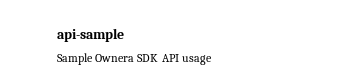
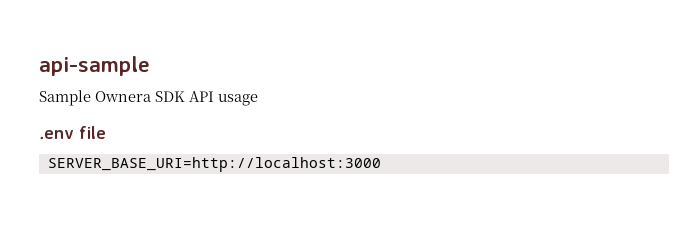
(212, 60) none -> [39,126,106,139] [47,157,381,172] // .env file // SERVER_BASE_URI=http://localhost:3000

